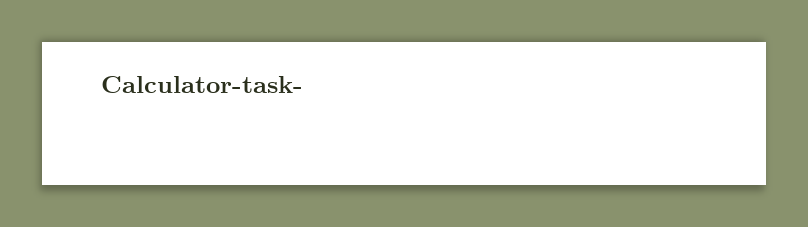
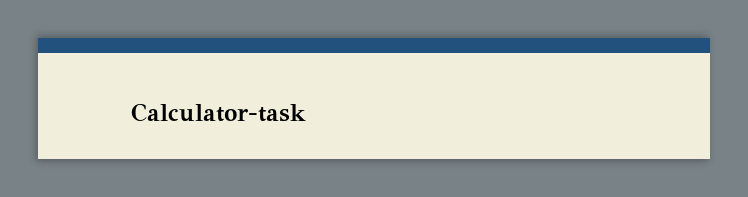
[101,76,303,93] Calculator-task- -> [131,103,306,122] Calculator-task

